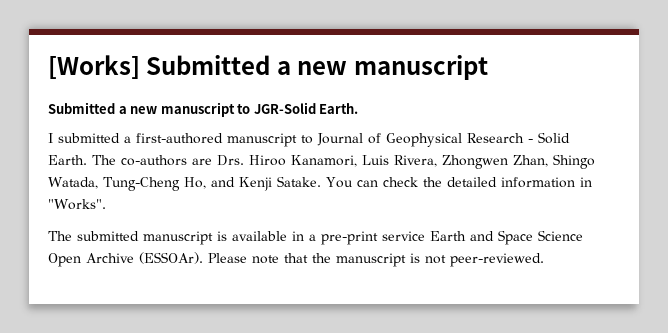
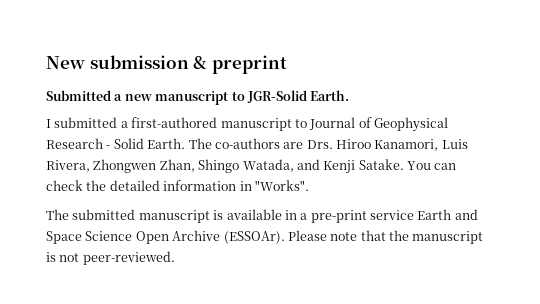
[48,55,488,80] [Works] Submitted a new manuscript -> [46,55,287,74] New submission & preprint
[102,177,206,191] Tung-Cheng Ho, -> (294, 165) none

